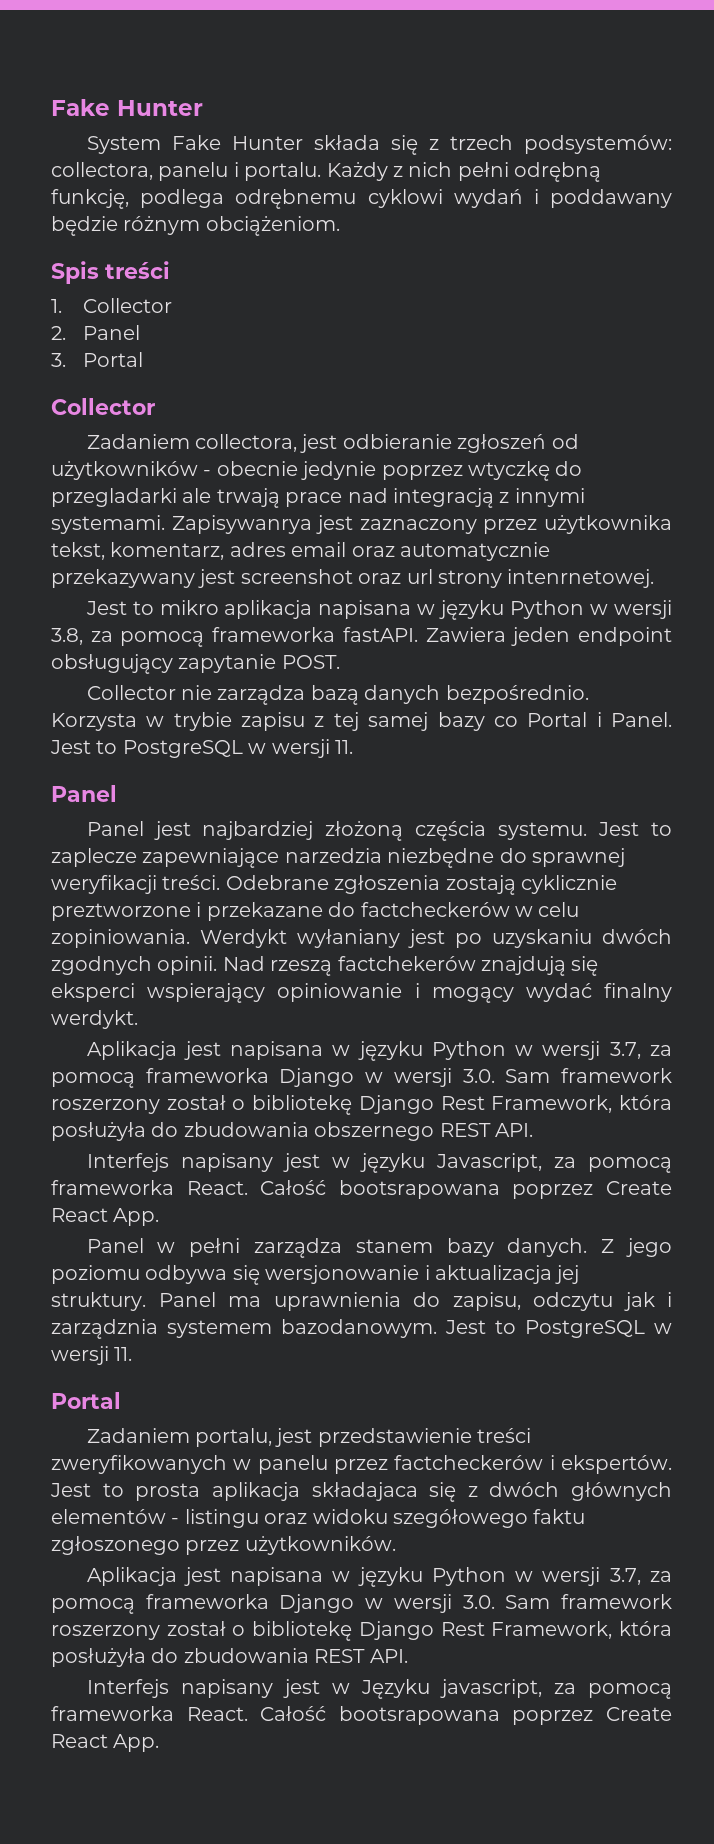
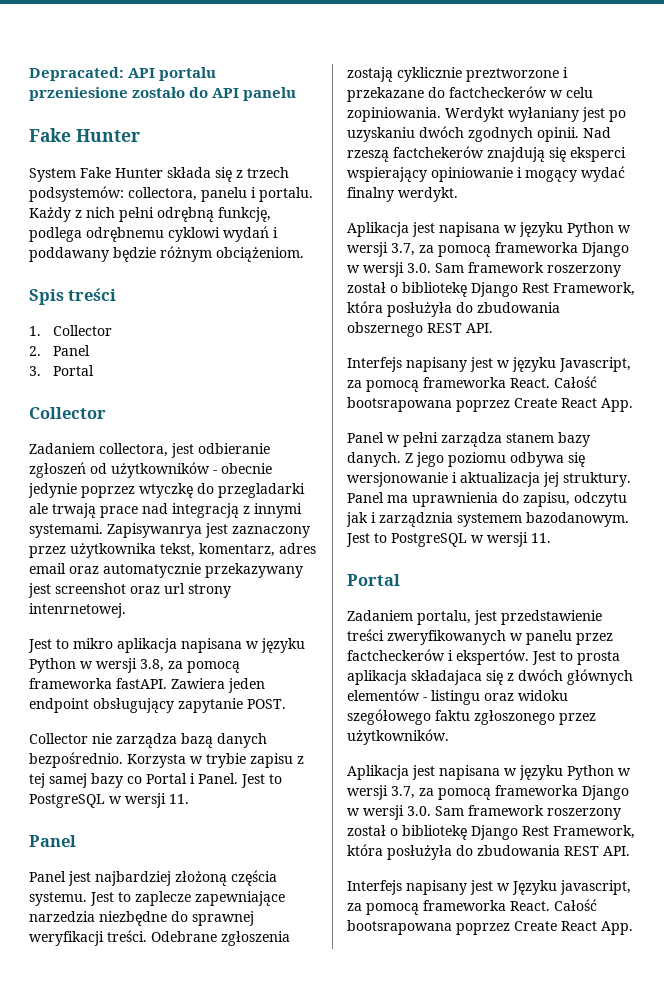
(51, 107) none -> [29,67,217,81] [29,87,297,101] Depracated: API portalu przeniesione zostało do API panelu //

